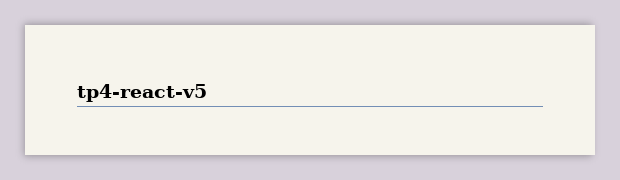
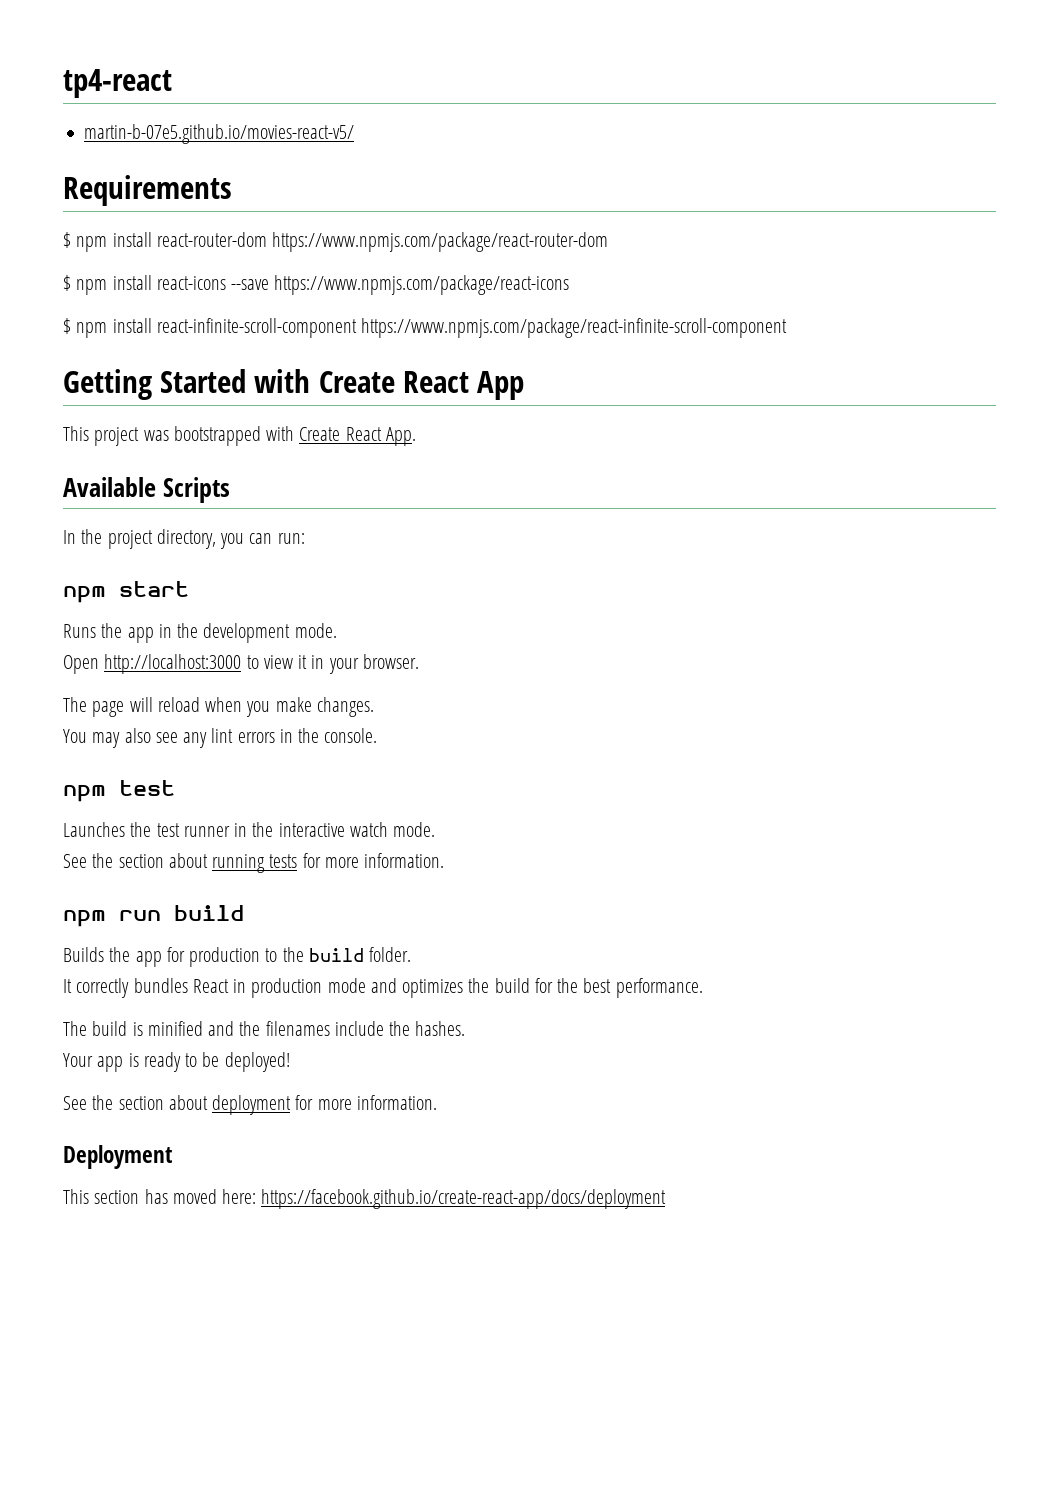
[77,84,207,102] tp4-react-v5 -> [63,69,172,98] [84,124,355,144] [63,175,232,206] [63,232,609,252] [63,275,570,295] [63,318,788,338] [63,369,525,400] [63,426,416,446] [63,477,231,503] [63,529,305,549] [63,581,189,603] [63,623,337,643] [63,654,419,674] [63,697,374,717] [63,728,378,748] [63,780,175,802] [63,822,436,837] [63,853,445,873] [63,905,244,927] [63,947,412,967] [63,978,703,998] [63,1021,466,1036] [63,1052,290,1072] [63,1095,437,1115] [63,1145,172,1169] [63,1189,667,1209] tp4-react // martin-b-07e5.github.io/movies-react-v5/ // Requirements // $ npm install react-router-dom https://www.npmjs.com/package/react-router-dom // $ npm install react-icons --save https://www.npmjs.com/package/react-icons // $ npm install react-infinite-scroll-component https://www.npmjs.com/package/react-infinite-scroll-component // Getting Started with Create React App // This project was bootstrapped with Create React App. // Available Scripts // In the project directory, you can run: // npm start // Runs the app in the development mode. // Open http://localhost:3000 to view it in your browser. // The page will reload when you make changes. // You may also see any lint errors in the console. // npm test // Launches the test runner in the interactive watch mode. // See the section about running tests for more information. // npm run build // Builds the app for production to the build folder. // It correctly bundles React in production mode and optimizes the build for the best performance. // The build is minified and the filenames include the hashes. // Your app is ready to be deployed! // See the section about deployment for more information. // Deployment // This section has moved here: https://facebook.github.io/create-react-app/docs/deployment

